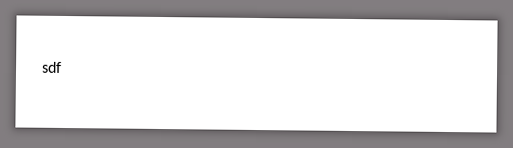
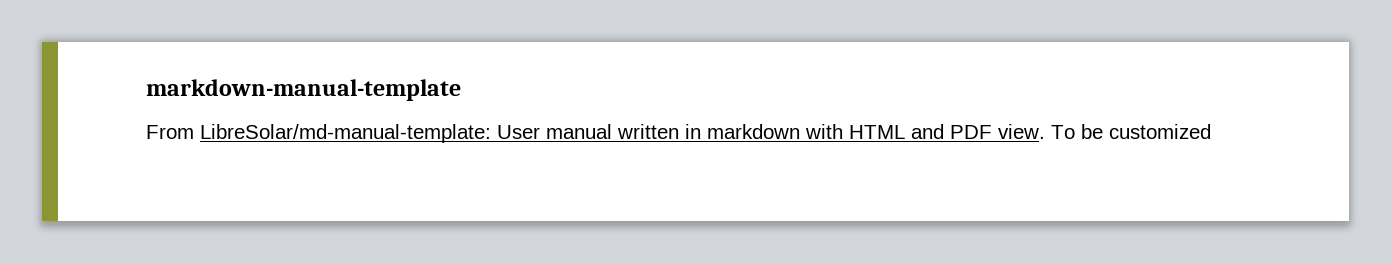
[42,61,62,73] sdf -> [146,79,461,101] [146,124,1211,143] markdown-manual-template // From LibreSolar/md-manual-template: User manual written in markdown with HTML and PDF view. To be customized

